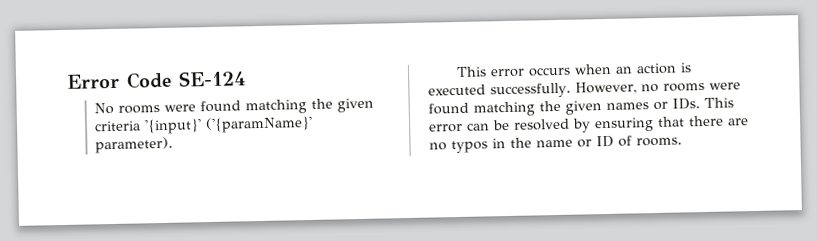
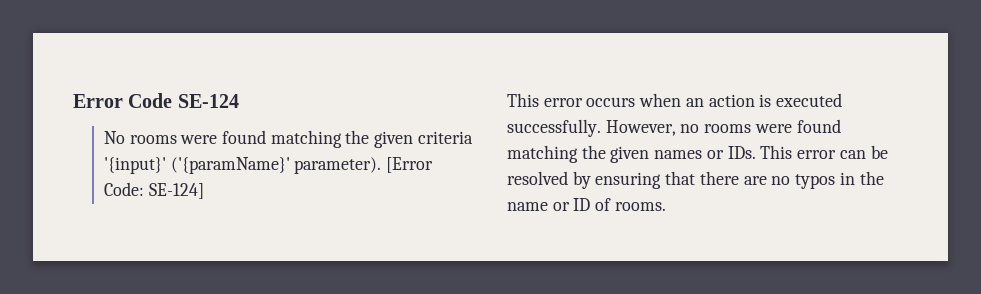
(173, 145) none -> [385,157,433,173] [103,182,204,199] [Error Code: SE-124]

